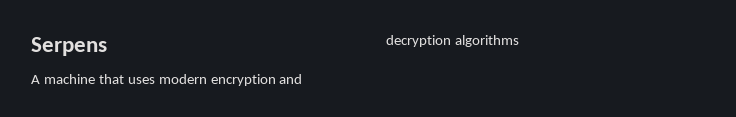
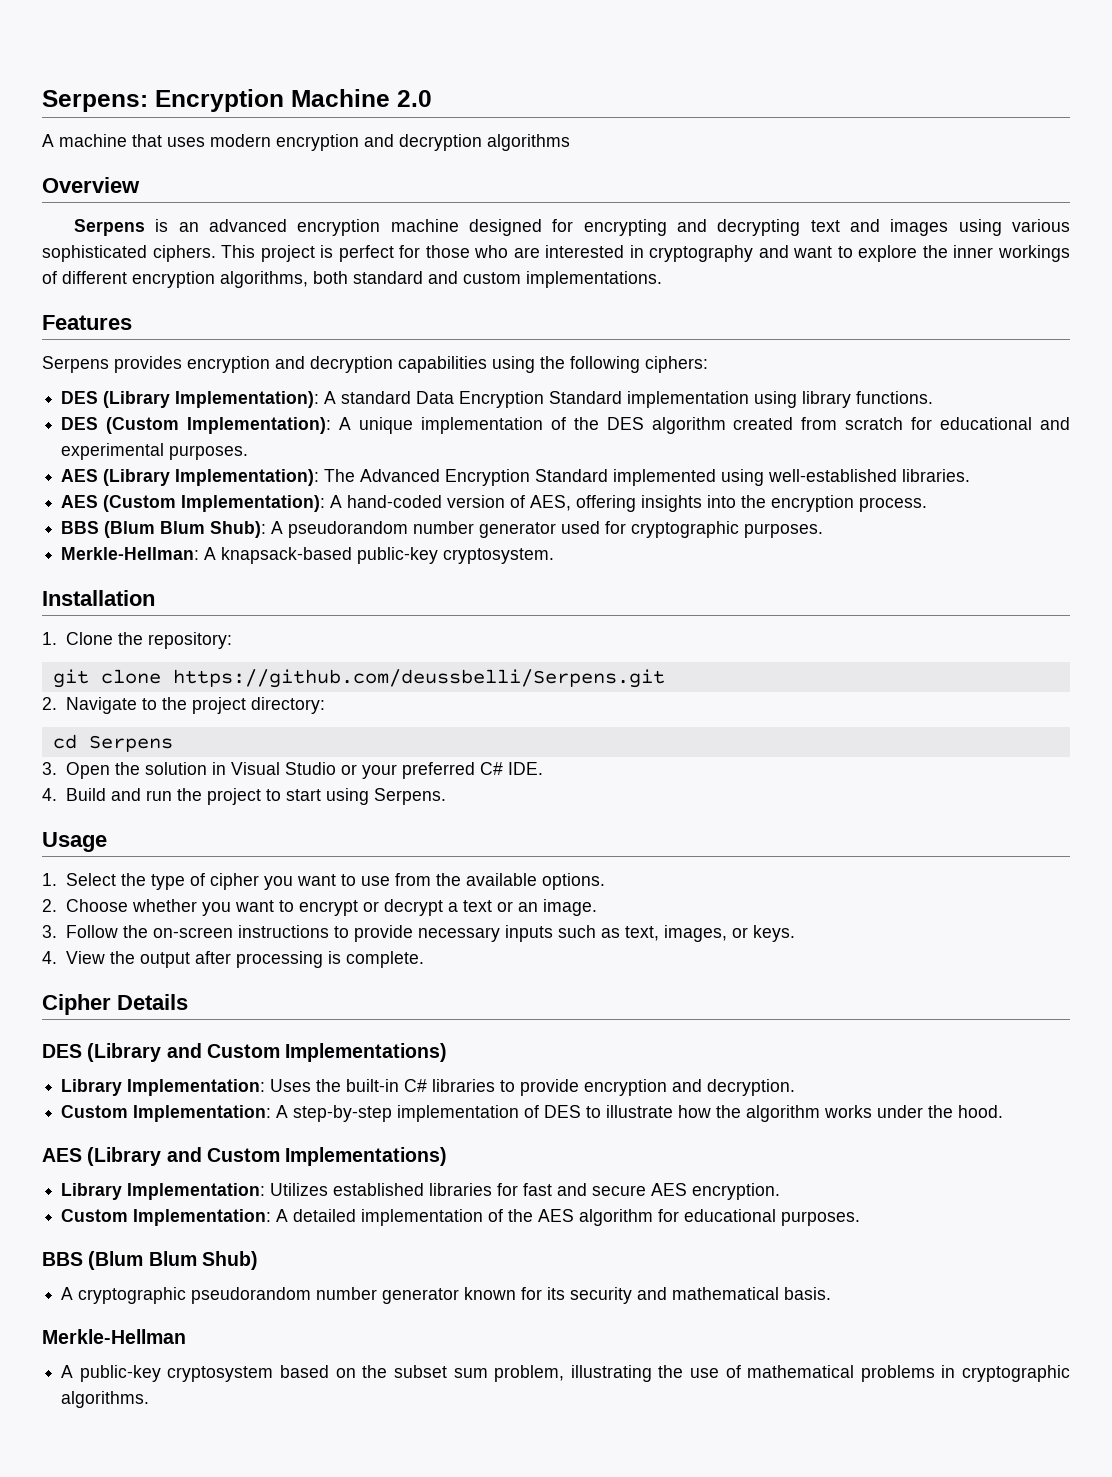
[31,37,107,56] Serpens -> [42,89,432,112] Serpens: Encryption Machine 2.0
(519, 41) none -> [42,177,140,193] [73,219,1071,236] [42,245,1070,262] [42,271,662,288] [42,315,132,330] [42,356,708,373] [61,391,934,408] [61,417,1070,434] [61,443,249,460] [61,469,971,486] [61,495,928,512] [61,521,824,538] [61,547,555,564] [42,590,155,606] [42,632,232,649] [52,669,665,688] [42,697,325,714] [52,734,173,752] [42,762,543,779] [42,788,446,805] [42,832,107,852] [42,873,605,890] [42,899,597,916] [42,925,795,942] [42,951,424,968] [42,994,188,1015] [42,1043,448,1062] [61,1079,796,1096] [61,1105,1004,1122] [42,1147,448,1166] [61,1183,781,1200] [61,1209,861,1226] [42,1251,258,1270] [61,1287,832,1304] [42,1329,186,1344] [61,1365,1070,1382] [61,1391,150,1408] // Overview // Serpens is an advanced encryption machine designed for encrypting and decrypting text and images using various sophisticated ciphers. This project is perfect for those who are interested in cryptography and want to explore the inner workings of different encryption algorithms, both standard and custom implementations. // Features // Serpens provides encryption and decryption capabilities using the following ciphers: // DES (Library Implementation): A standard Data Encryption Standard implementation using library functions. // DES (Custom Implementation): A unique implementation of the DES algorithm created from scratch for educational and experimental purposes. // AES (Library Implementation): The Advanced Encryption Standard implemented using well-established libraries. // AES (Custom Implementation): A hand-coded version of AES, offering insights into the encryption process. // BBS (Blum Blum Shub): A pseudorandom number generator used for cryptographic purposes. // Merkle-Hellman: A knapsack-based public-key cryptosystem. // Installation // 1. Clone the repository: // git clone https://github.com/deussbelli/Serpens.git // 2. Navigate to the project directory: // cd Serpens // 3. Open the solution in Visual Studio or your preferred C# IDE. // 4. Build and run the project to start using Serpens. // Usage // 1. Select the type of cipher you want to use from the available options. // 2. Choose whether you want to encrypt or decrypt a text or an image. // 3. Follow the on-screen instructions to provide necessary inputs such as text, images, or keys. // 4. View the output after processing is complete. // Cipher Details // DES (Library and Custom Implementations) // Library Implementation: Uses the built-in C# libraries to provide encryption and decryption. // Custom Implementation: A step-by-step implementation of DES to illustrate how the algorithm works under the hood. // AES (Library and Custom Implementations) // Library Implementation: Utilizes established libraries for fast and secure AES encryption. // Custom Implementation: A detailed implementation of the AES algorithm for educational purposes. // BBS (Blum Blum Shub) // A cryptographic pseudorandom number generator known for its security and mathematical basis. // Merkle-Hellman // A public-key cryptosystem based on the subset sum problem, illustrating the use of mathematical problems in cryptographic algorithms.

